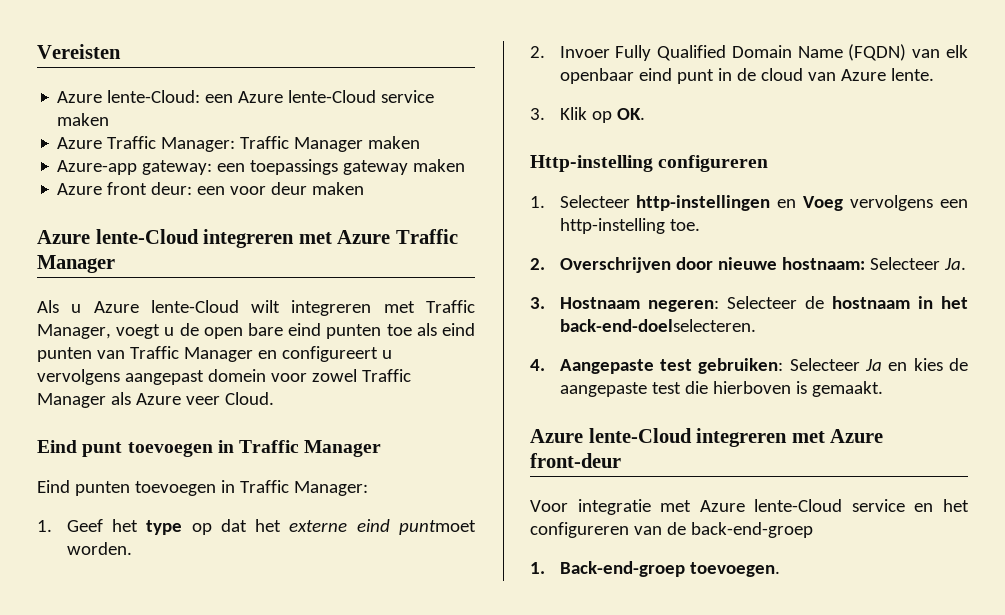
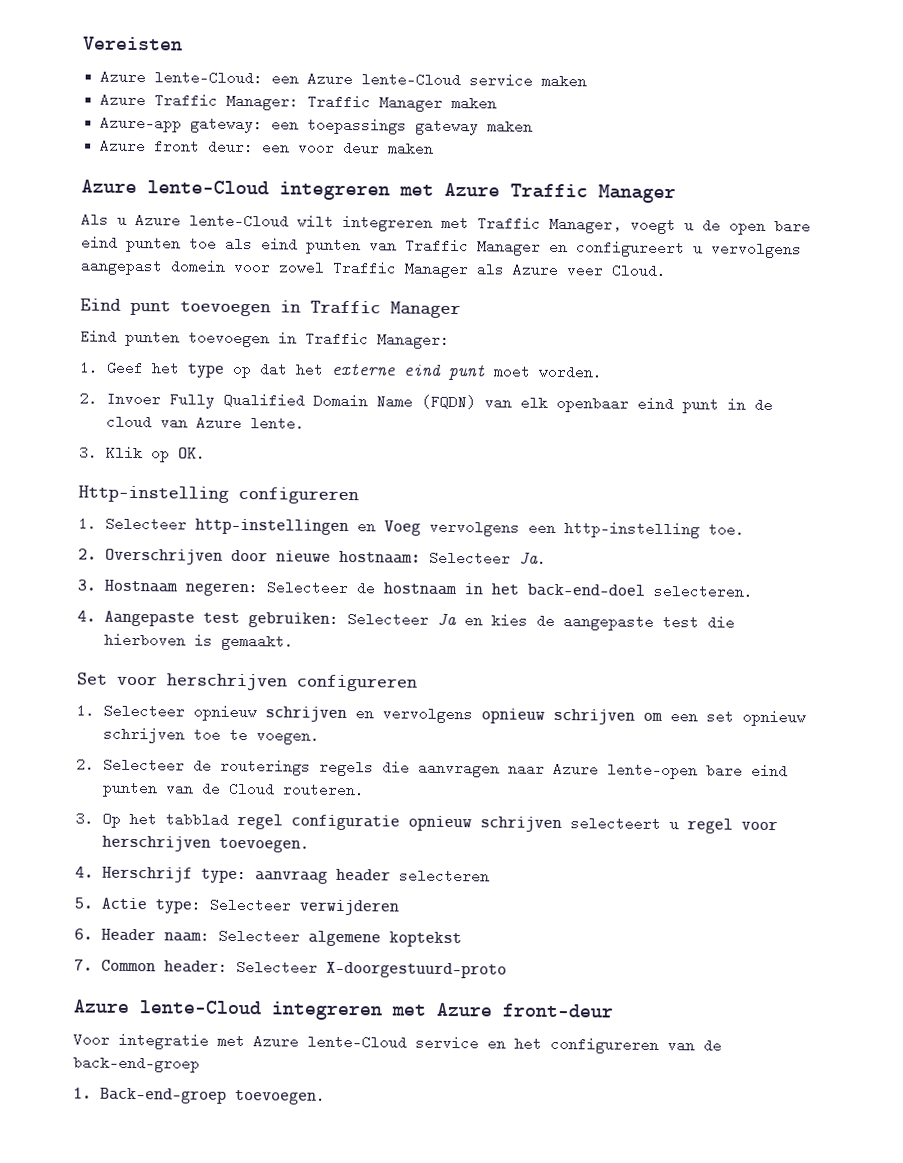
[399,520,477,535] puntmoet -> [448,364,532,381] punt moet
[559,319,756,332] back-end-doelselecteren. -> [527,583,754,599] back-end-doel selecteren.
(883, 389) none -> [77,672,418,692] [76,703,807,727] [103,726,321,745] [76,757,789,780] [102,780,366,798] [75,811,779,834] [102,835,311,853] [75,866,491,884] [74,897,400,916] [74,928,463,948] [74,959,508,979] // Set voor herschrijven configureren // 1. Selecteer opnieuw schrijven en vervolgens opnieuw schrijven om een set opnieuw schrijven toe te voegen. // 2. Selecteer de routerings regels die aanvragen naar Azure lente-open bare eind punten van de Cloud routeren. // 3. Op het tabblad regel configuratie opnieuw schrijven selecteert u regel voor herschrijven toevoegen. // 4. Herschrijf type: aanvraag header selecteren // 5. Actie type: Selecteer verwijderen // 6. Header naam: Selecteer algemene koptekst // 7. Common header: Selecteer X-doorgestuurd-proto

